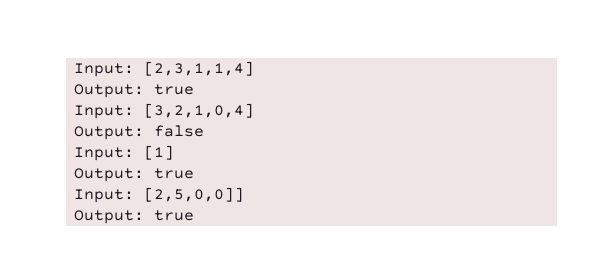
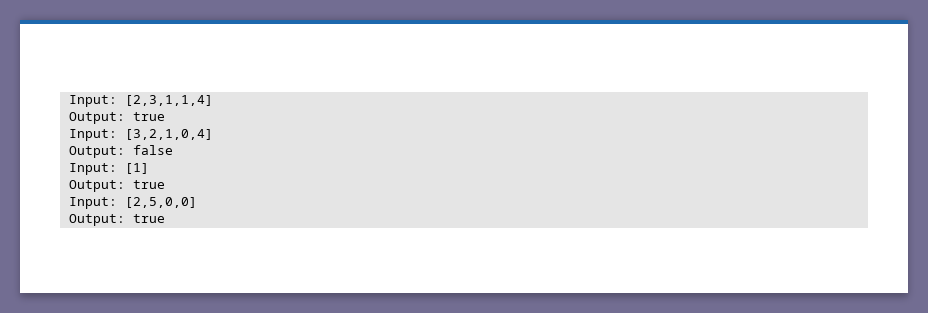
[144,187,245,202] [2,5,0,0]] -> [124,197,197,208] [2,5,0,0]

